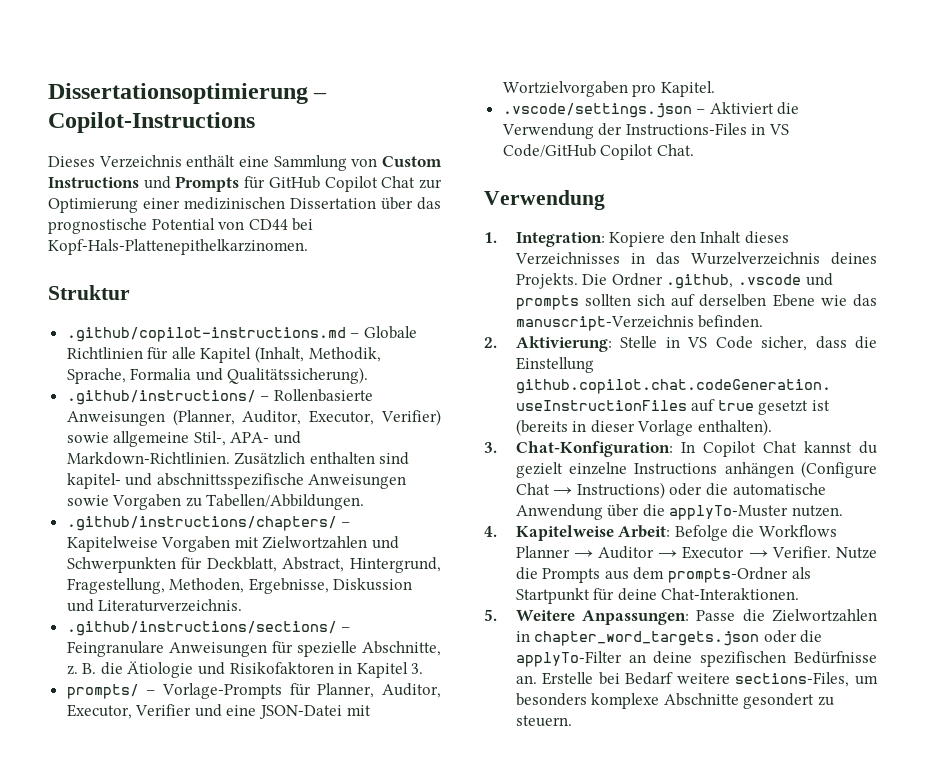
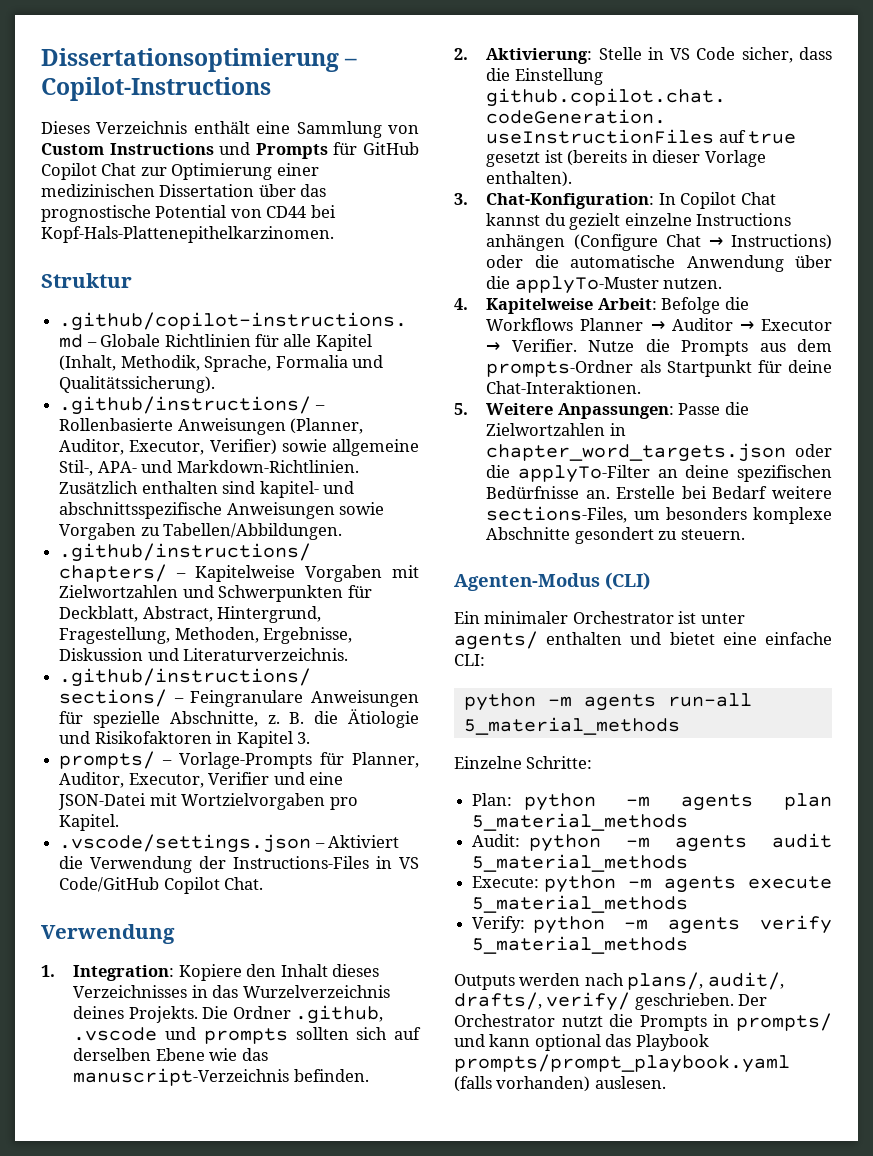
(572, 721) none -> [454,572,650,591] [454,611,745,624] [454,631,832,650] [454,654,485,666] [463,693,752,711] [463,717,680,735] [454,756,593,769] [472,793,832,811] [472,813,689,831] [472,833,832,852] [472,854,689,872] [472,875,832,893] [472,895,689,913] [472,915,833,934] [472,936,689,954] [454,972,784,990] [454,992,768,1011] [454,1013,832,1031] [454,1034,709,1051] [454,1054,790,1073] [454,1076,666,1092] // Agenten‑Modus (CLI) // Ein minimaler Orchestrator ist unter agents/ enthalten und bietet eine einfache CLI: // python -m agents run-all 5_material_methods // Einzelne Schritte: // Plan: python -m agents plan 5_material_methods // Audit: python -m agents audit 5_material_methods // Execute: python -m agents execute 5_material_methods // Verify: python -m agents verify 5_material_methods // Outputs werden nach plans/, audit/, drafts/, verify/ geschrieben. Der Orchestrator nutzt die Prompts in prompts/ und kann optional das Playbook prompts/prompt_playbook.yaml (falls vorhanden) auslesen.

